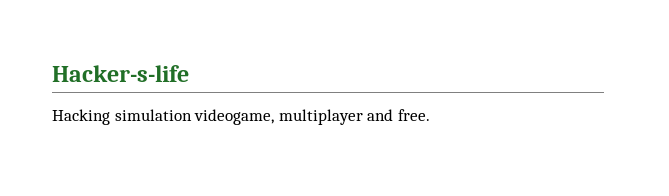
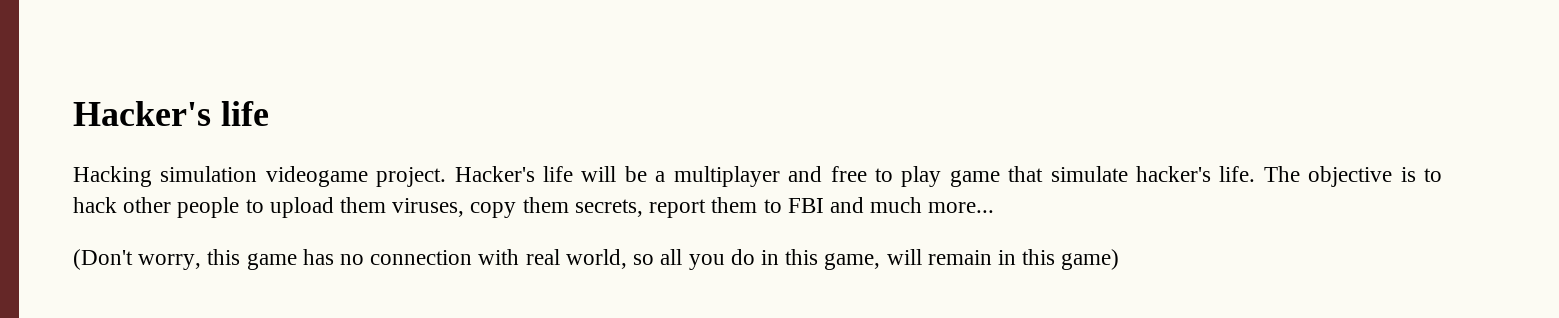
[52,65,189,82] Hacker-s-life -> [73,101,269,126] Hacker's life
[194,109,430,125] videogame, multiplayer and free. -> [265,166,1442,187] [73,197,995,218] [73,249,1120,270] videogame project. Hacker's life will be a multiplayer and free to play game that simulate hacker's life. The objective is to hack other people to upload them viruses, copy them secrets, report them to FBI and much more... // (Don't worry, this game has no connection with real world, so all you do in this game, will remain in this game)

